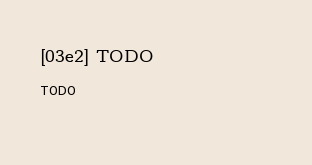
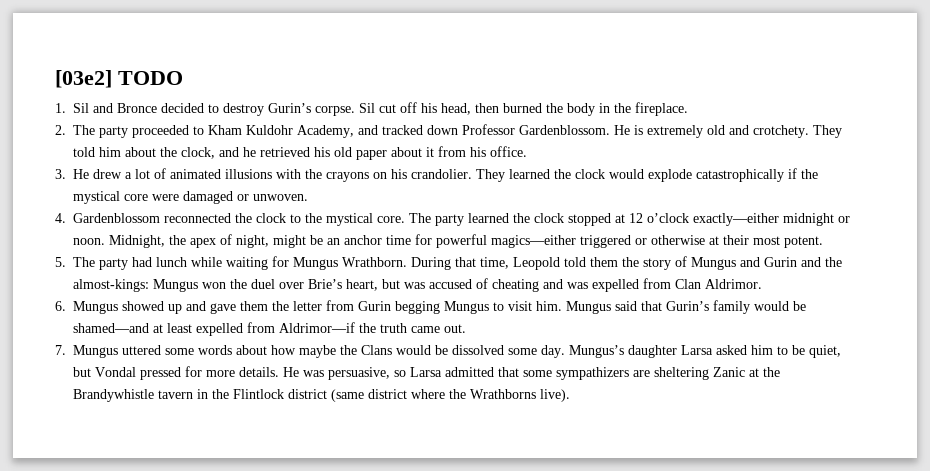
[40,86,76,95] TODO -> [55,102,688,116] [55,124,842,138] [73,146,527,160] [55,168,818,182] [73,191,308,204] [55,213,850,226] [73,234,823,248] [55,256,842,270] [73,278,762,292] [55,300,806,314] [73,322,466,336] [55,345,841,358] [73,366,780,380] [73,389,570,402] 1. Sil and Bronce decided to destroy Gurin’s corpse. Sil cut off his head, then burned the body in the fireplace. // 2. The party proceeded to Kham Kuldohr Academy, and tracked down Professor Gardenblossom. He is extremely old and crotchety. They told him about the clock, and he retrieved his old paper about it from his office. // 3. He drew a lot of animated illusions with the crayons on his crandolier. They learned the clock would explode catastrophically if the mystical core were damaged or unwoven. // 4. Gardenblossom reconnected the clock to the mystical core. The party learned the clock stopped at 12 o’clock exactly—either midnight or noon. Midnight, the apex of night, might be an anchor time for powerful magics—either triggered or otherwise at their most potent. // 5. The party had lunch while waiting for Mungus Wrathborn. During that time, Leopold told them the story of Mungus and Gurin and the almost-kings: Mungus won the duel over Brie’s heart, but was accused of cheating and was expelled from Clan Aldrimor. // 6. Mungus showed up and gave them the letter from Gurin begging Mungus to visit him. Mungus said that Gurin’s family would be shamed—and at least expelled from Aldrimor—if the truth came out. // 7. Mungus uttered some words about how maybe the Clans would be dissolved some day. Mungus’s daughter Larsa asked him to be quiet, but Vondal pressed for more details. He was persuasive, so Larsa admitted that some sympathizers are sheltering Zanic at the Brandywhistle tavern in the Flintlock district (same district where the Wrathborns live).

